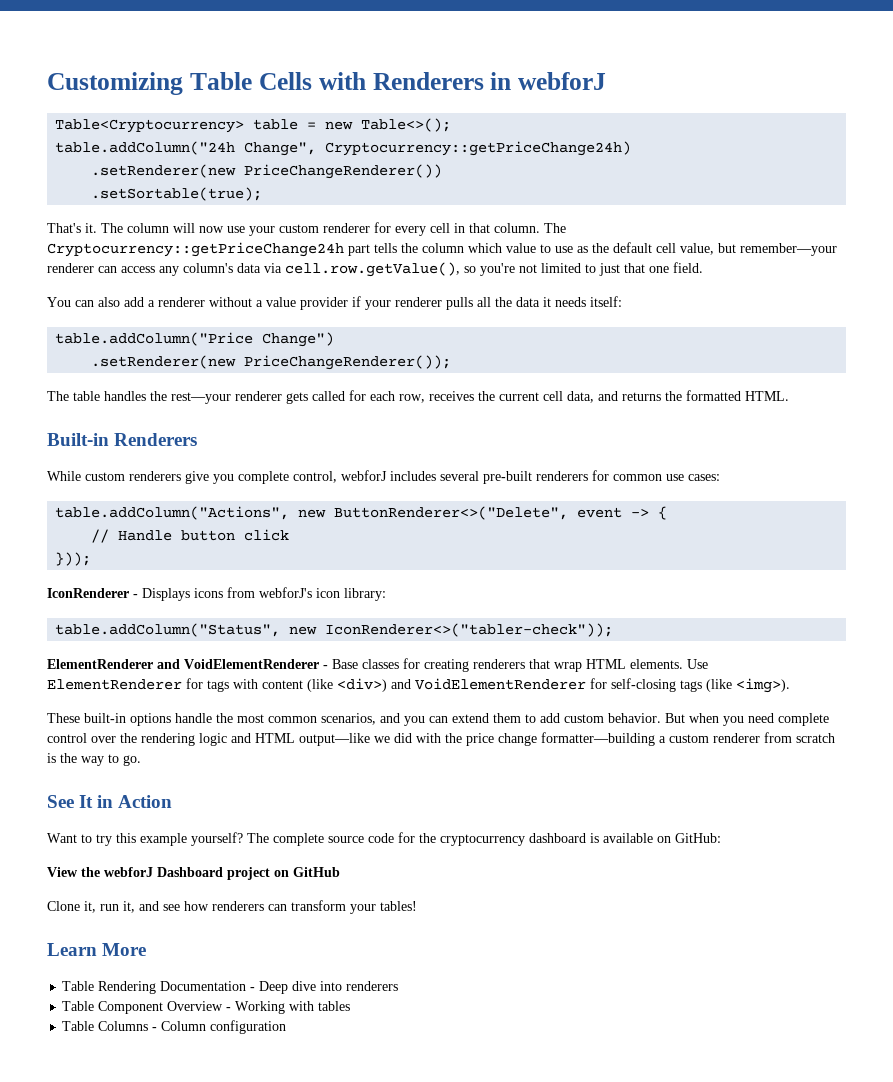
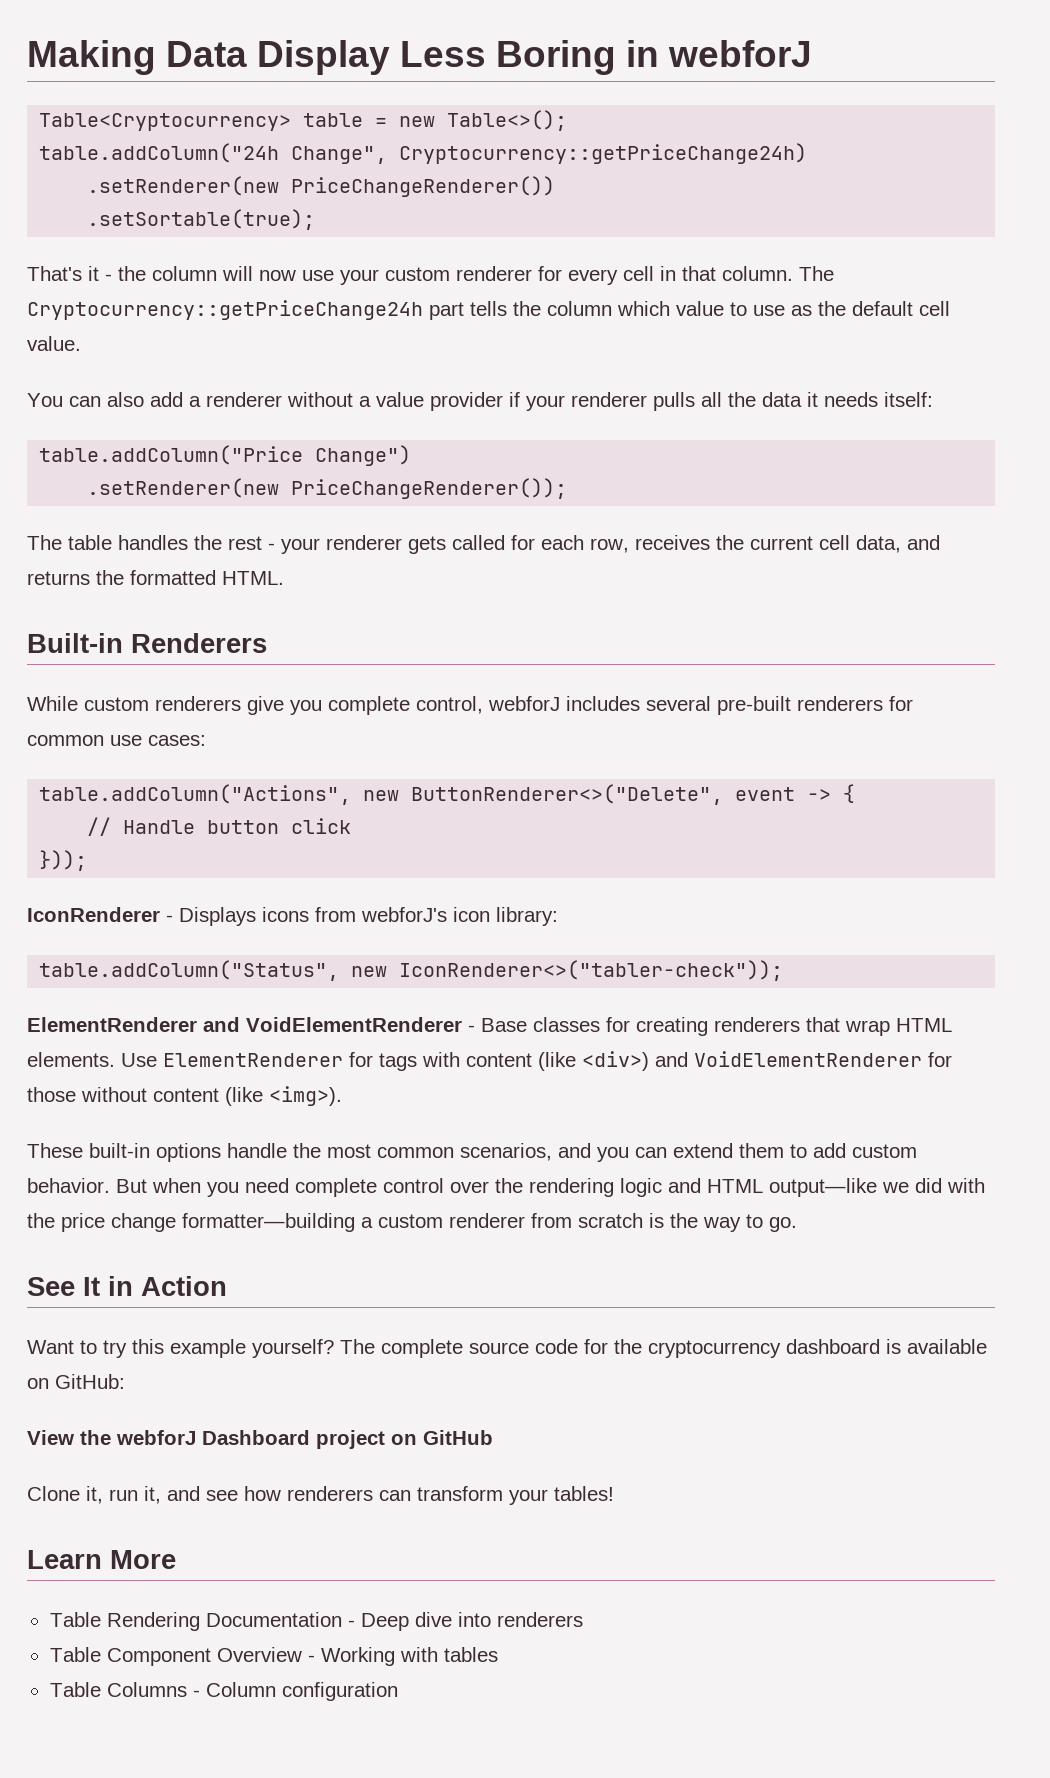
[47,72,484,95] Customizing Table Cells with Renderers -> [27,40,616,75] Making Data Display Less Boring
[85,223,123,233] it. The -> [88,266,146,281] it - the
[680,243,837,256] [47,262,703,277] value, but remember—your renderer can access any column's data via cell.row.getValue(), so you're not limited to just that one field. -> [27,336,81,351] value.
[171,392,231,404] rest—your -> [228,536,320,554] rest - your
[611,678,702,692] self-closing tags -> [27,1087,219,1102] those without content

